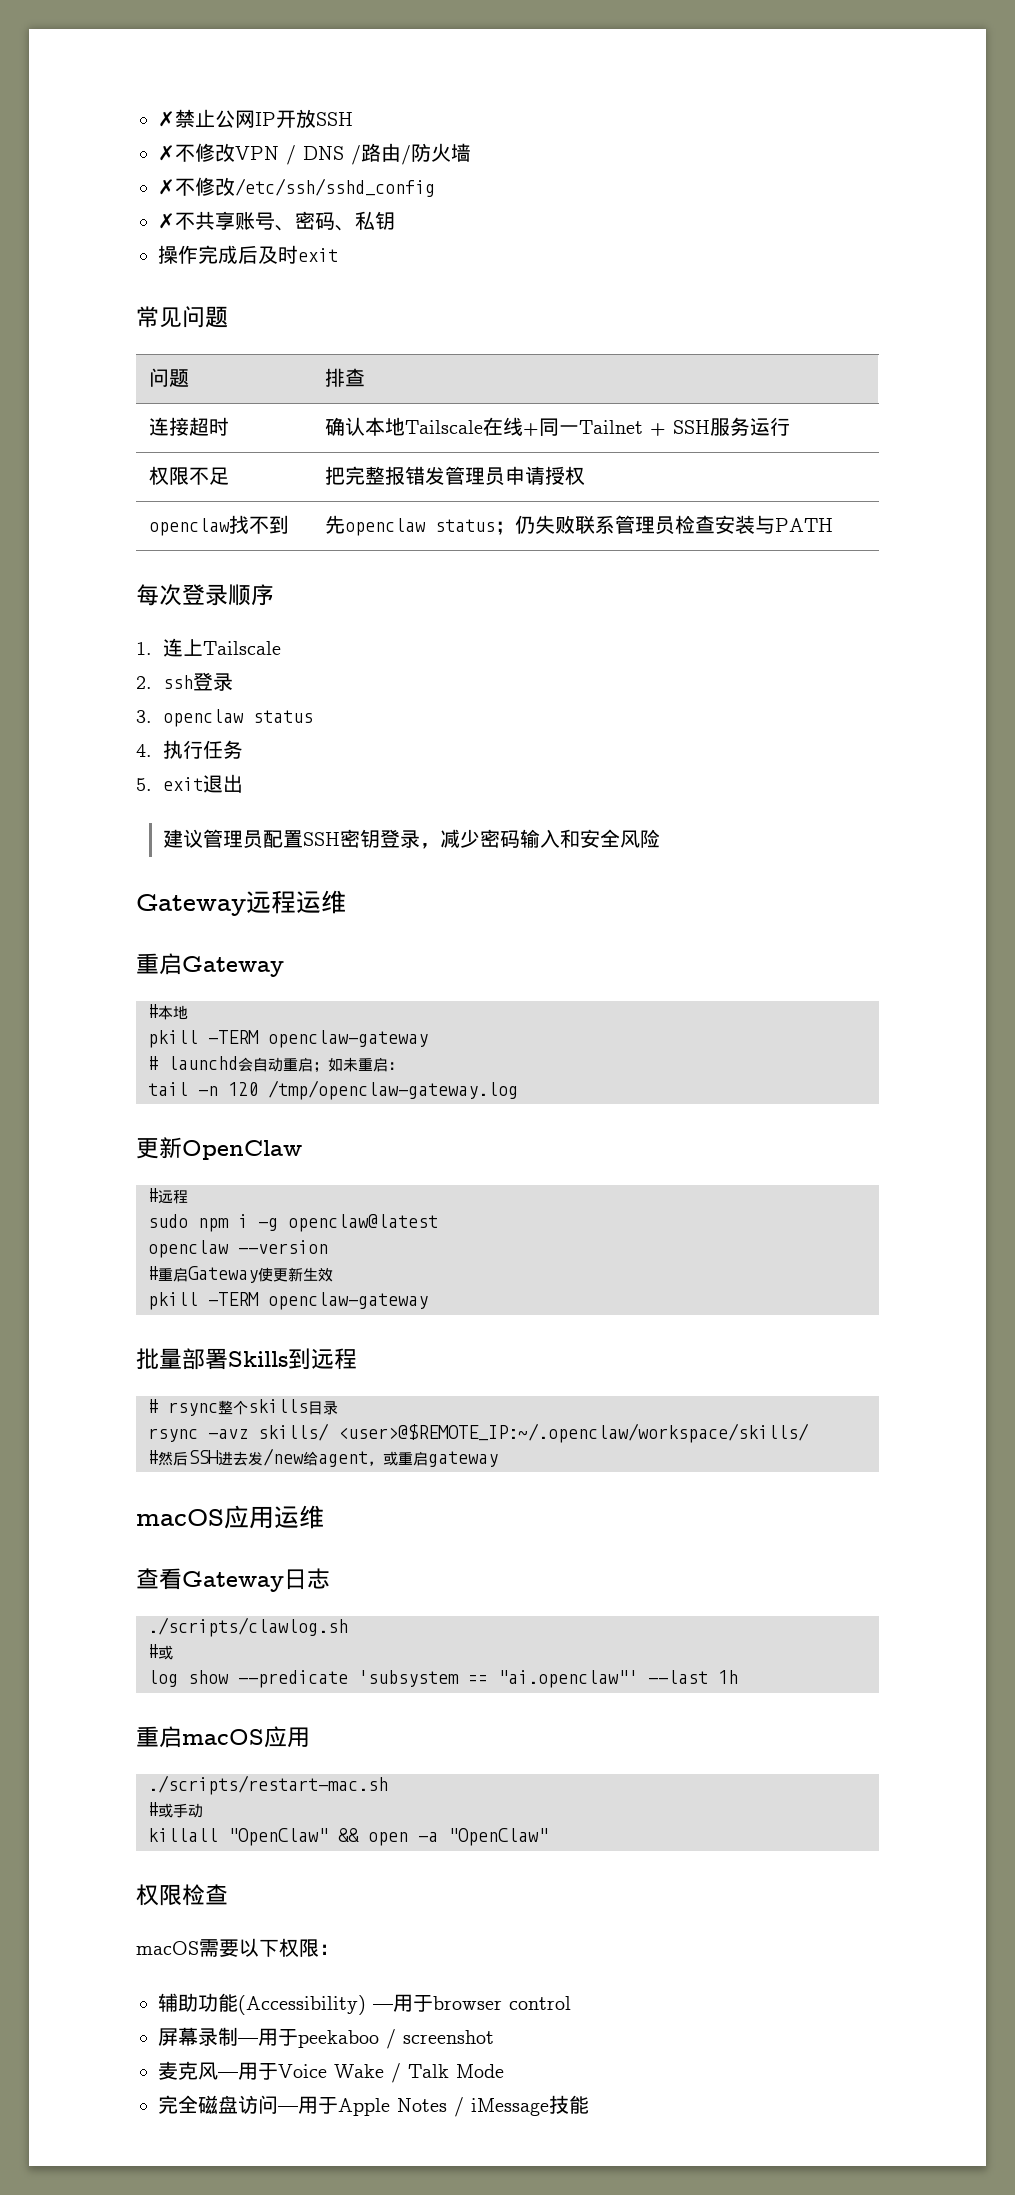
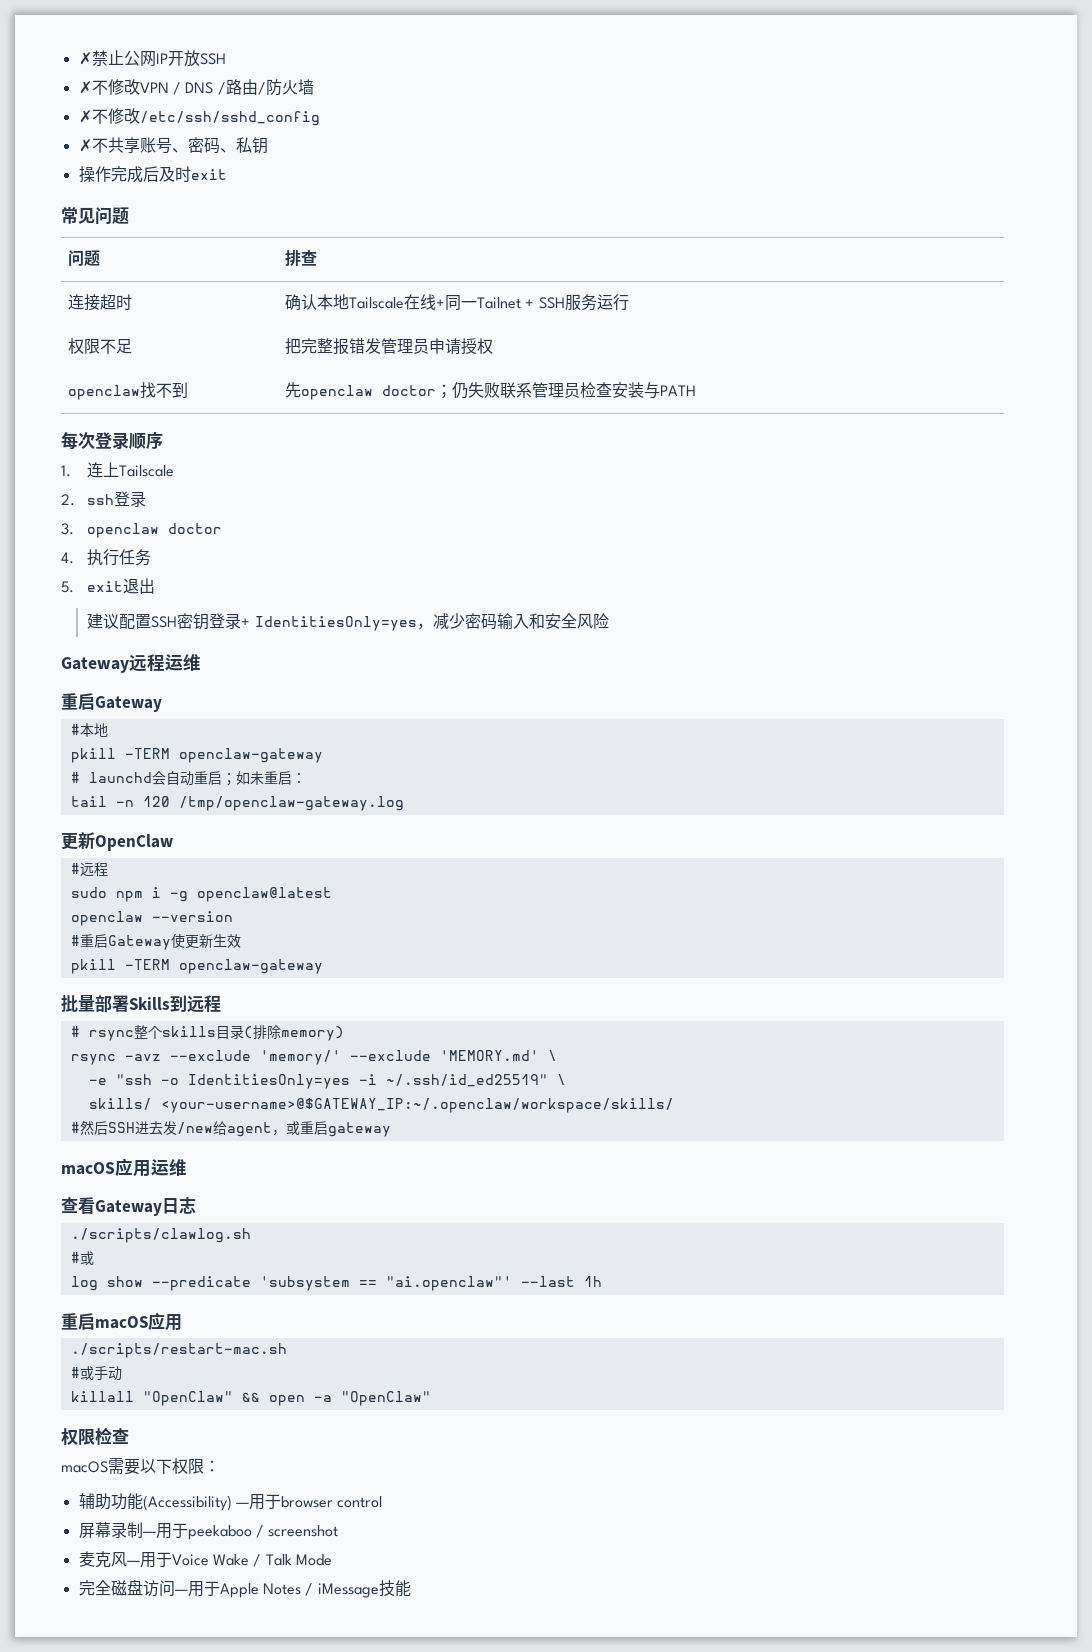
[435,519,496,532] status -> [382,385,437,396] doctor
[252,710,313,723] status -> [168,523,223,534] doctor
[202,829,263,849] 管理员 -> (120, 621) none
(420, 839) none -> [241,616,417,631] + IdentitiesOnly=yes
(338, 1408) none -> [243,1025,344,1041] (排除memory)
[258,1423,809,1443] skills/ <user>@$REMOTE_IP:~/.openclaw/workspace/skills/ -> [169,1050,557,1065] [88,1074,566,1089] [88,1098,674,1113] --exclude 'memory/' --exclude 'MEMORY.md' \ // -e "ssh -o IdentitiesOnly=yes -i ~/.ssh/id_ed25519" \ // skills/ <your-username>@$GATEWAY_IP:~/.openclaw/workspace/skills/

